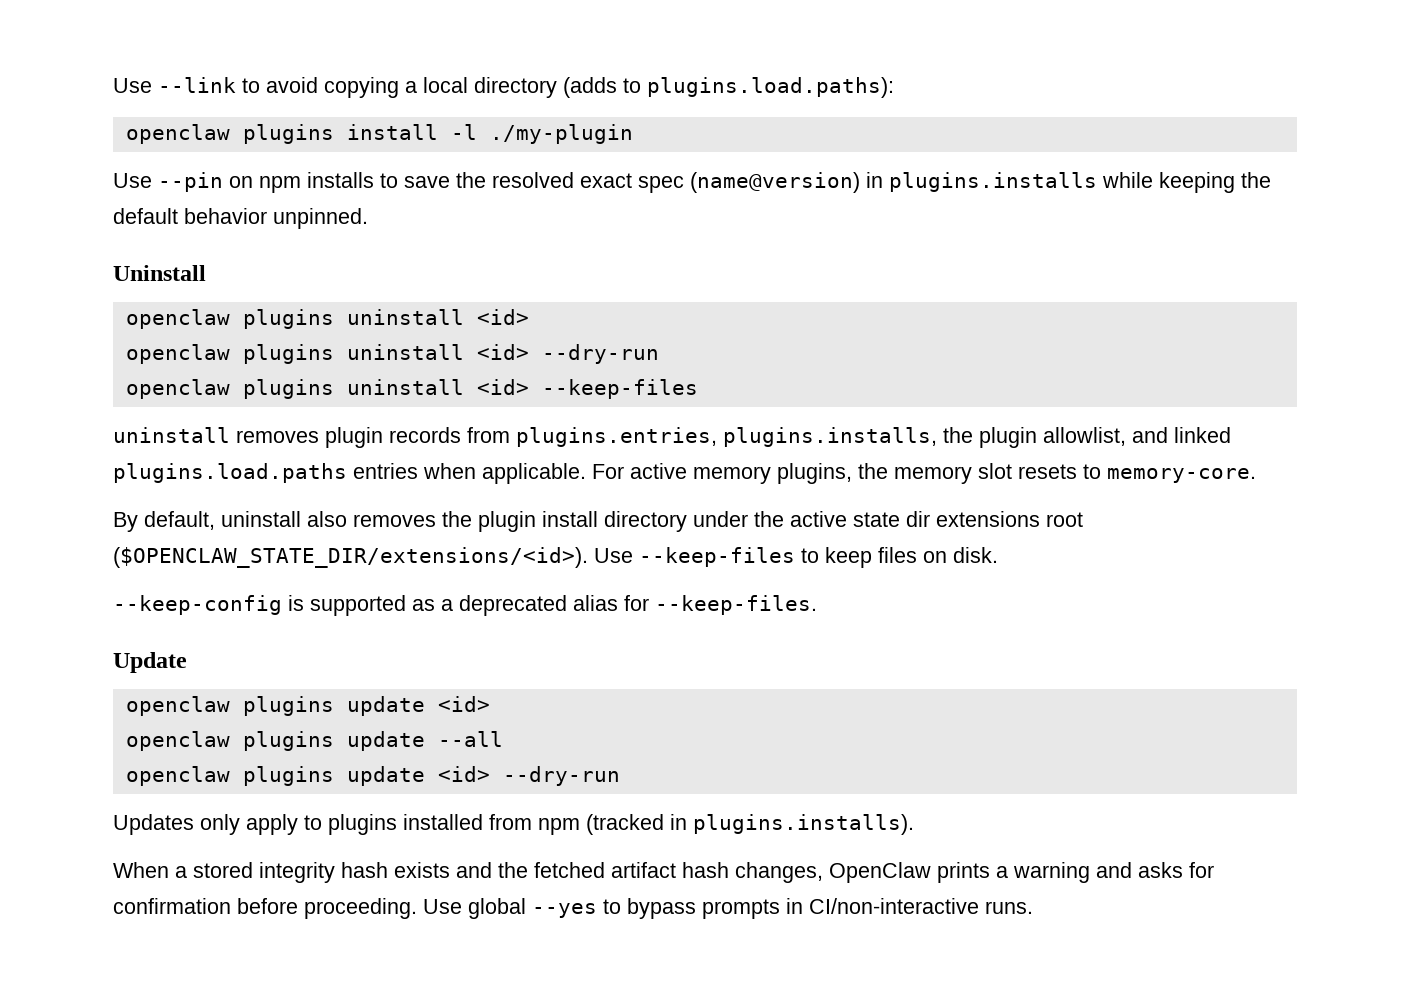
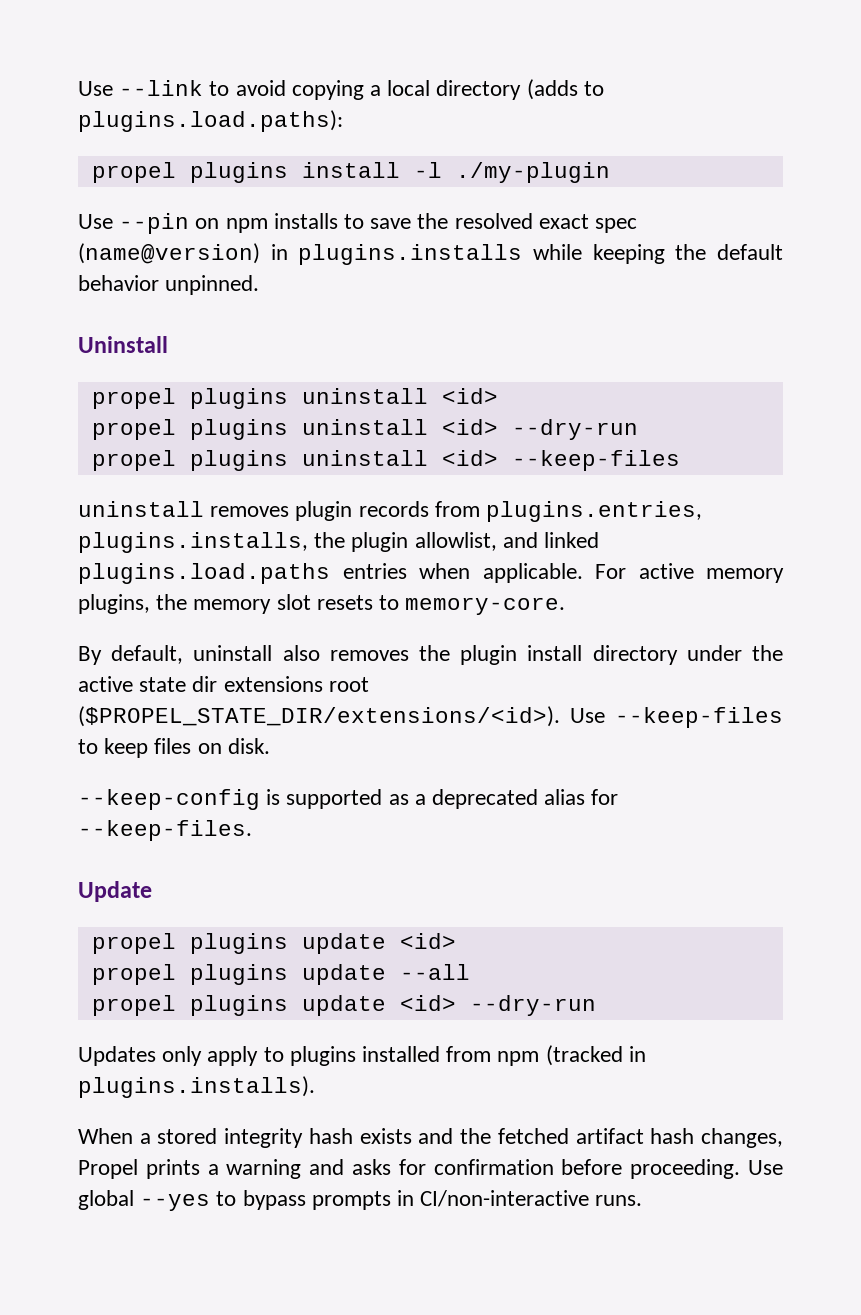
[125,124,230,144] openclaw -> [91,162,176,183] propel
[125,309,230,329] openclaw -> [91,388,176,409] propel
[125,344,230,364] openclaw -> [91,419,176,440] propel
[125,379,230,399] openclaw -> [91,450,176,471] propel
[113,547,588,568] ($OPENCLAW_STATE_DIR/extensions/<id>). -> [78,706,560,727] ($PROPEL_STATE_DIR/extensions/<id>).
[125,696,230,716] openclaw -> [91,933,176,954] propel
[125,731,230,751] openclaw -> [91,964,176,985] propel
[125,766,230,786] openclaw -> [91,995,176,1016] propel
[829,862,931,883] OpenClaw -> [78,1159,138,1179] Propel

